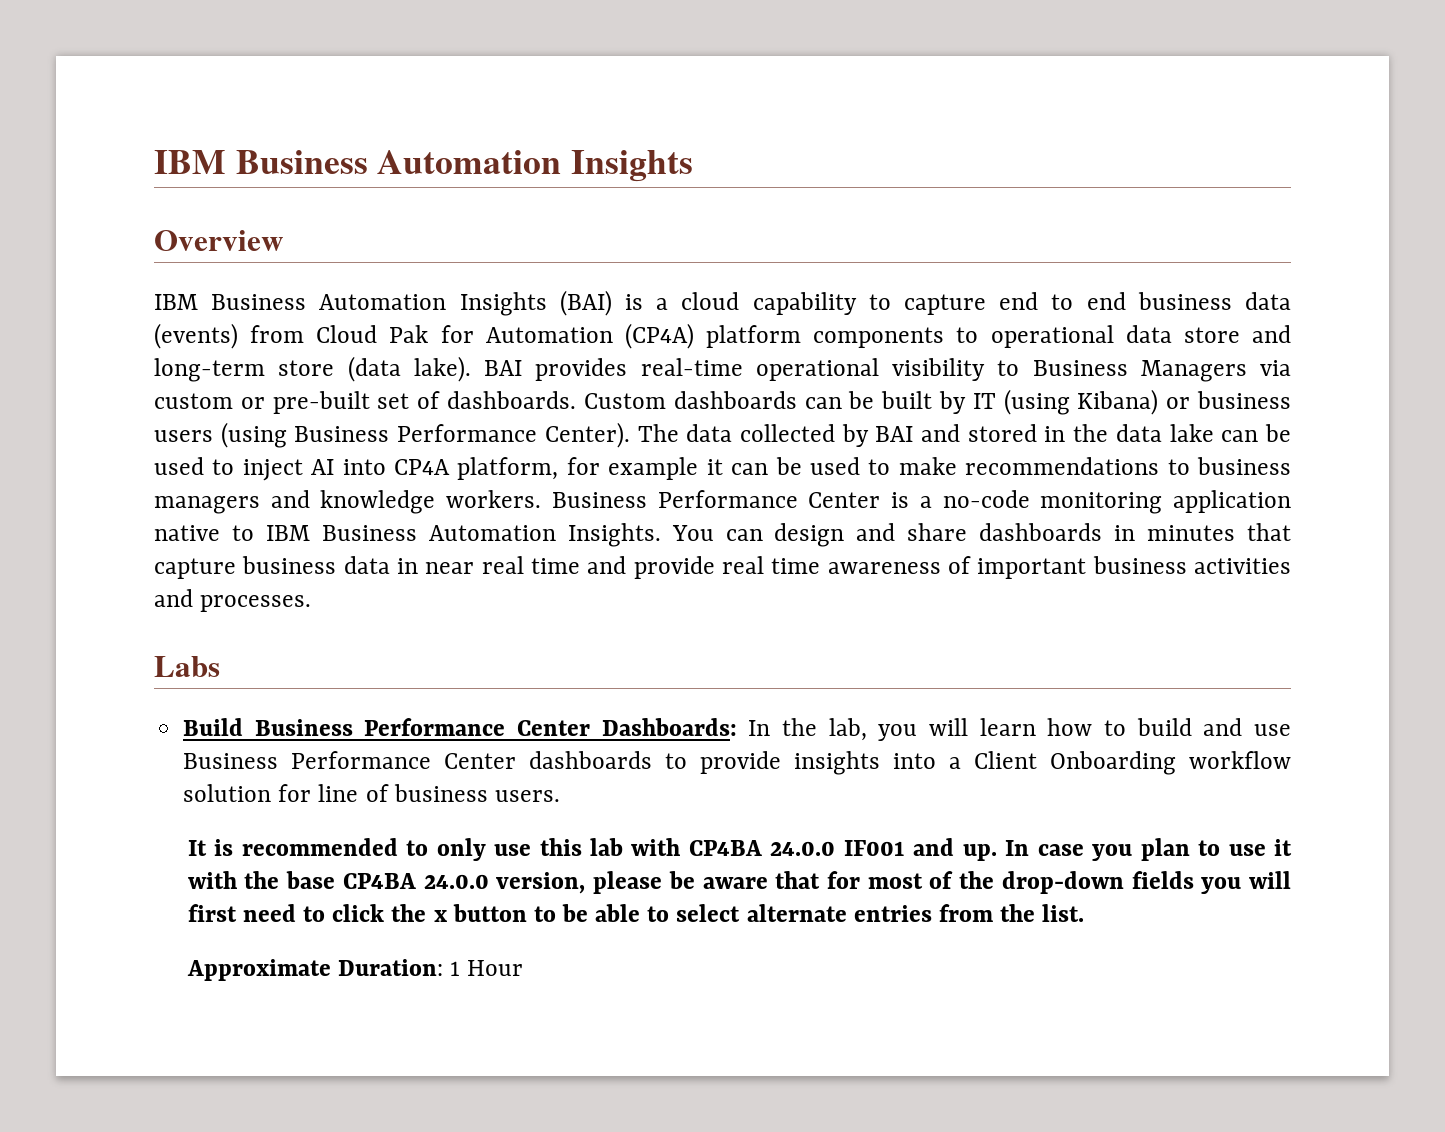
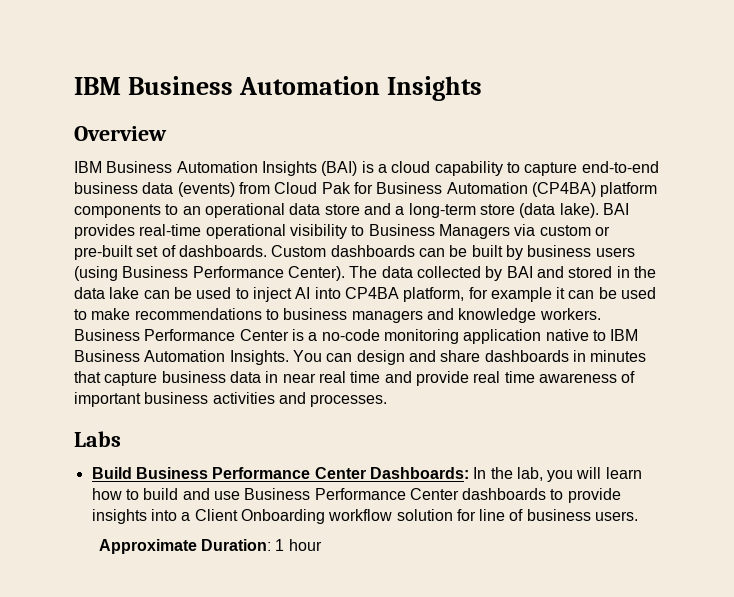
[999,292,1126,310] end to end -> [581,161,659,173] end-to-end
[485,323,694,349] Automation (CP4A) -> [376,182,596,197] Business Automation (CP4BA)
(979, 335) none -> [182,206,201,215] an
(1291, 334) none -> [395,206,405,215] a
[972,389,1191,415] IT (using Kibana) or -> (523, 252) none
[394,459,451,475] CP4A -> [344,287,399,299] CP4BA
[187,838,1292,861] [187,871,1292,894] [187,904,1085,922] // It is recommended to only use this lab with CP4BA 24.0.0 IF001 and up. In case you plan to use it with the base CP4BA 24.0.0 version, please be aware that for most of the drop-down fields you will first need to click the x button to be able to select alternate entries from the list. -> (639, 516) none
[467,960,524,976] Hour -> [288,539,322,551] hour

